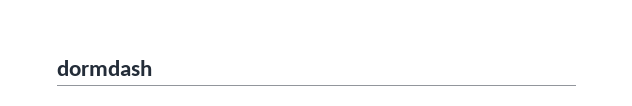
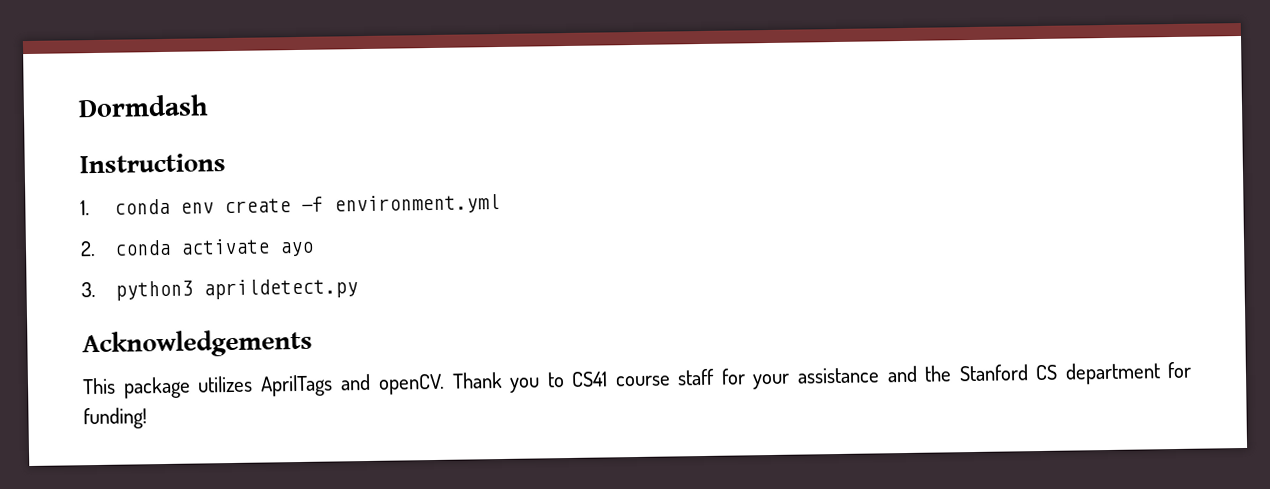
[57,60,152,76] dormdash -> [78,94,209,118] [79,153,226,174] [80,194,500,216] [80,238,314,257] [81,278,358,301] [82,328,313,359] [82,361,1192,399] [83,407,147,430] Dormdash // Instructions // 1. conda env create -f environment.yml // 2. conda activate ayo // 3. python3 aprildetect.py // Acknowledgements // This package utilizes AprilTags and openCV. Thank you to CS41 course staff for your assistance and the Stanford CS department for funding!

